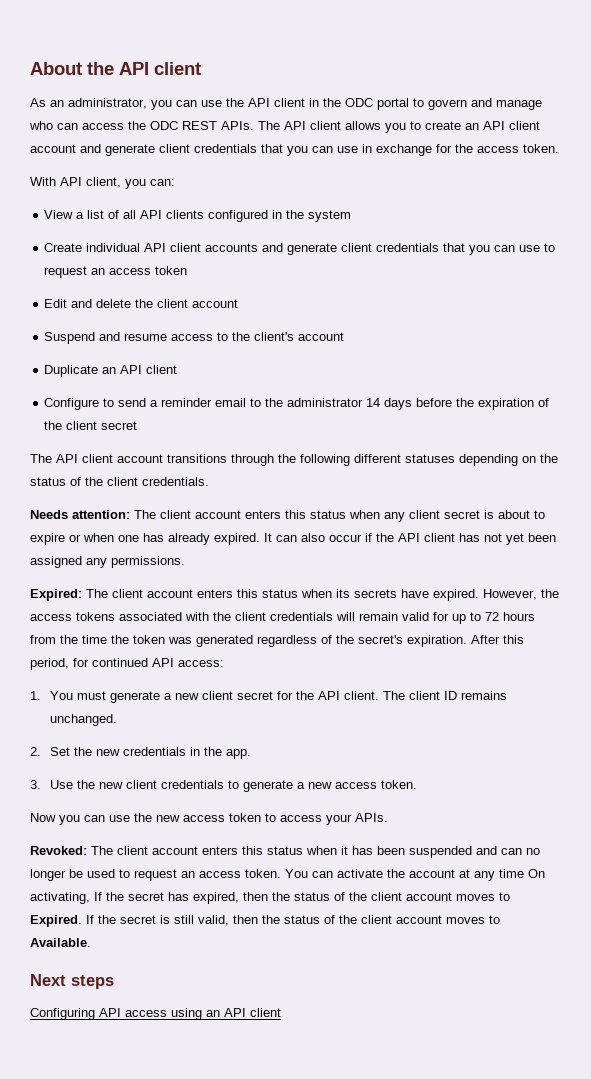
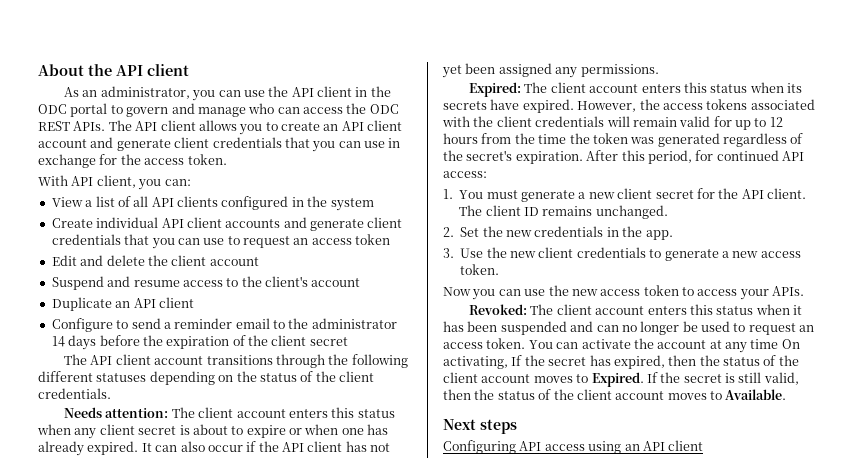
[485,612,499,621] 72 -> [769,117,783,127] 12

